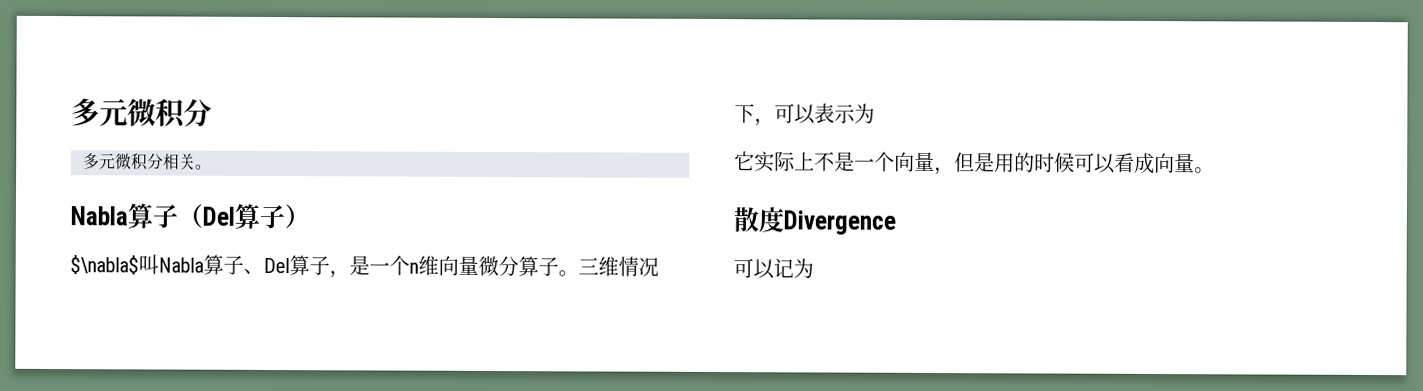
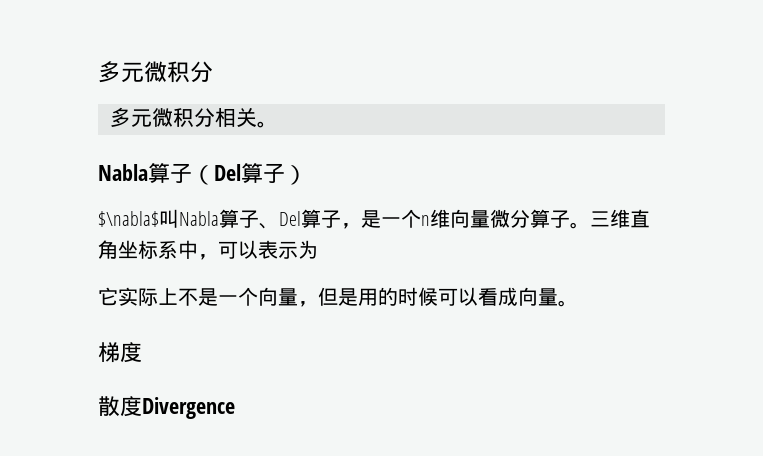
[618,256,659,277] [734,103,755,124] 情况下 -> [630,209,650,228] [98,240,198,259] 直角坐标系中
(1215, 170) none -> [98,342,142,363] // 梯度
[733,258,814,280] // 可以记为 -> (235, 408) none

